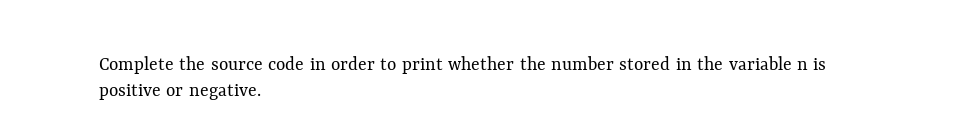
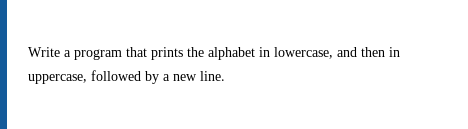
[99,56,827,74] [99,84,261,100] Complete the source code in order to print whether the number stored in the variable n is positive or negative. -> [28,47,400,60] [28,70,225,84] Write a program that prints the alphabet in lowercase, and then in uppercase, followed by a new line.

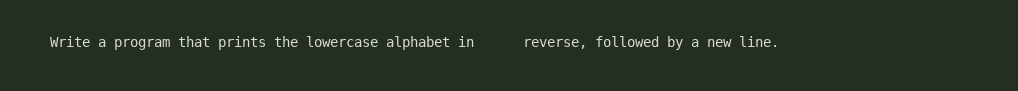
(204, 52) none -> [306,36,378,47] lowercase
[274,47,400,59] [28,74,87,84] lowercase, and then in uppercase, -> [523,39,587,49] reverse,

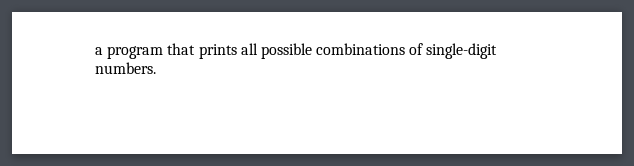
[50,36,90,47] Write -> (95, 51) none
[274,36,779,50] the lowercase alphabet in reverse, followed by a new line. -> [240,43,498,59] [95,62,156,74] all possible combinations of single-digit numbers.

